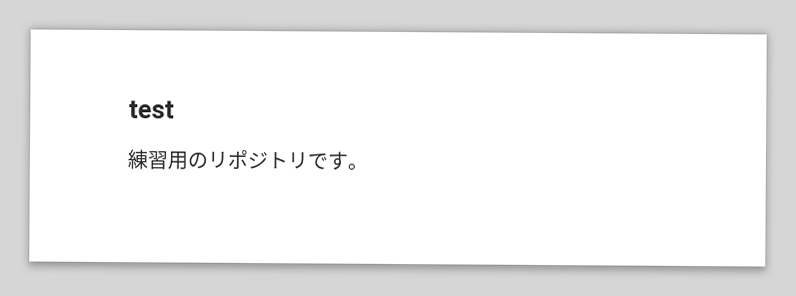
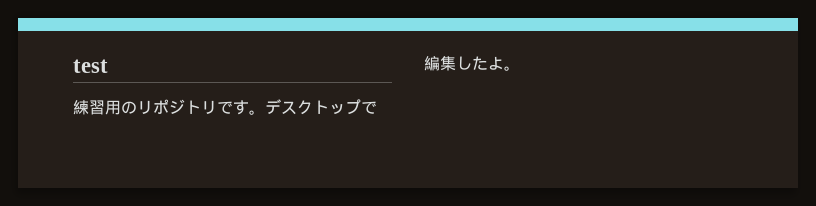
(368, 166) none -> [265,99,377,115] [424,56,520,71] デスクトップで編集したよ。

